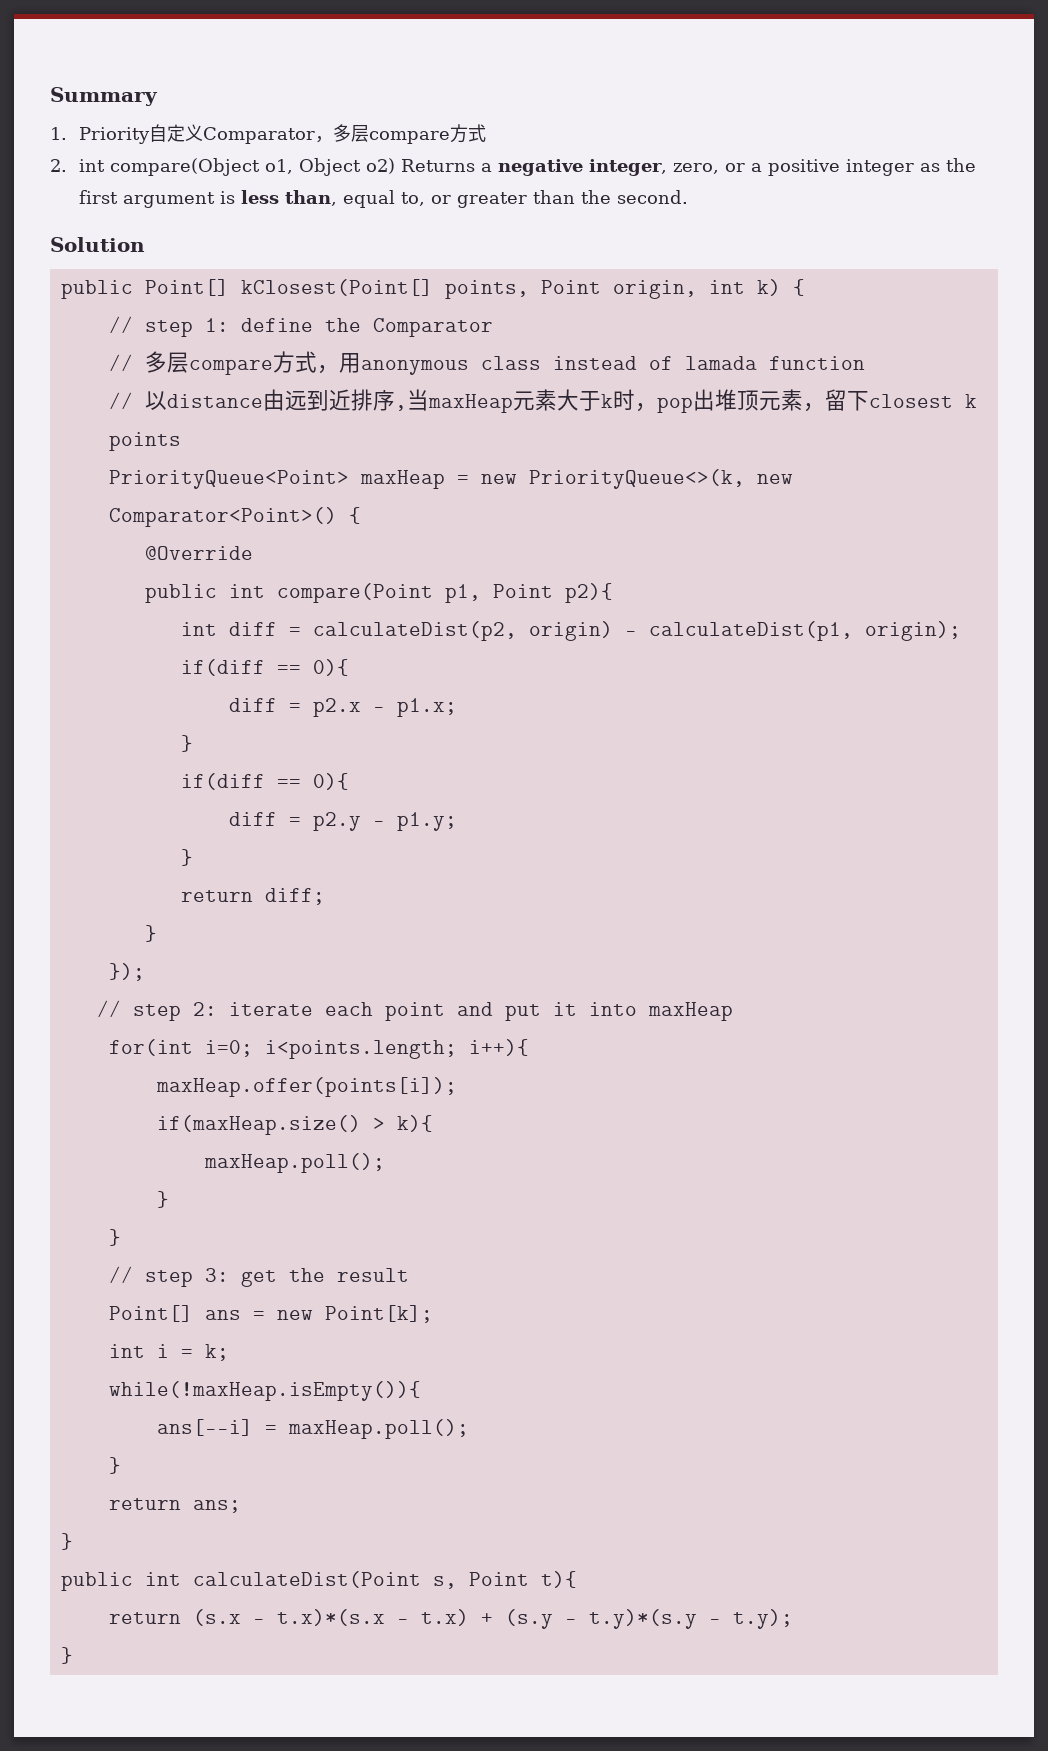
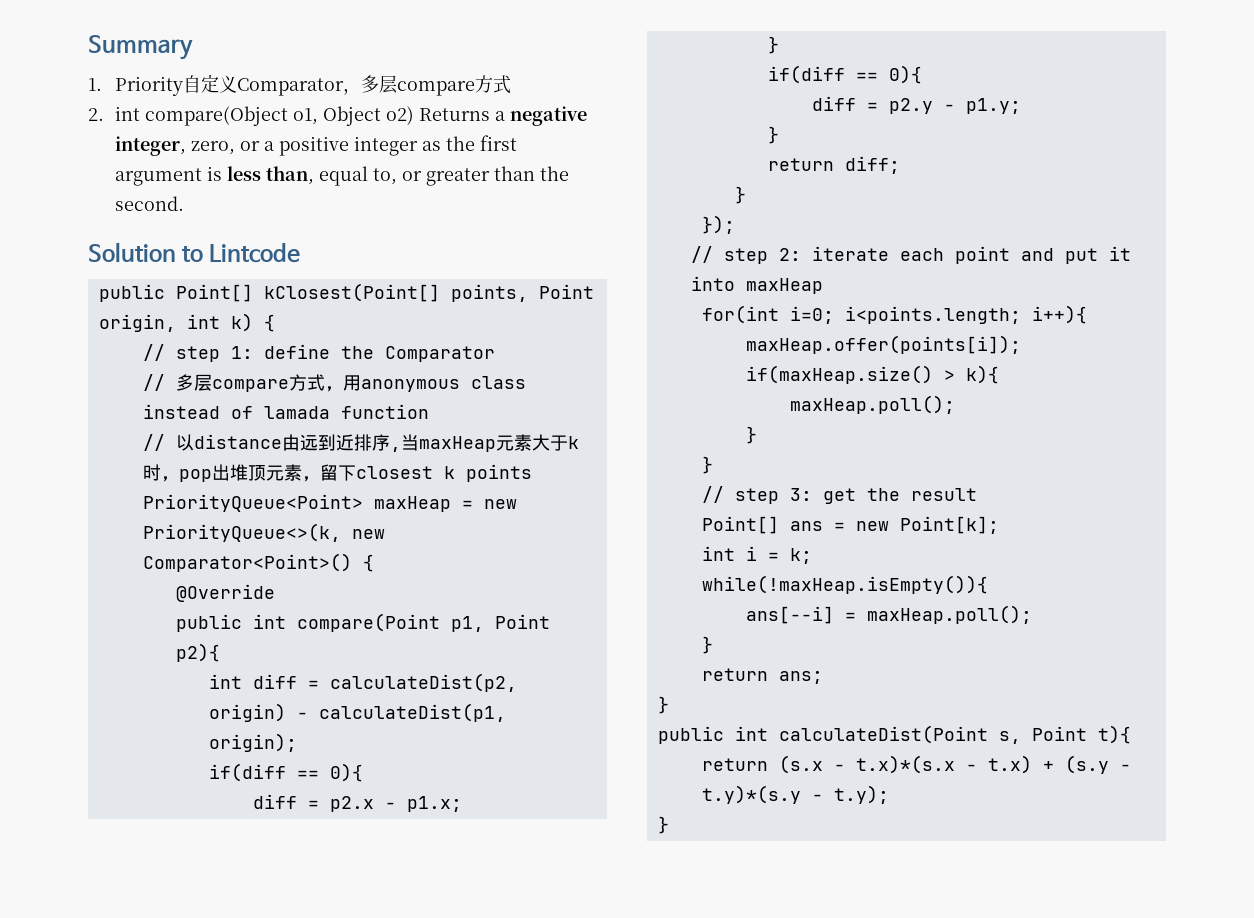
(145, 244) none -> [182,243,301,263] to Lintcode

